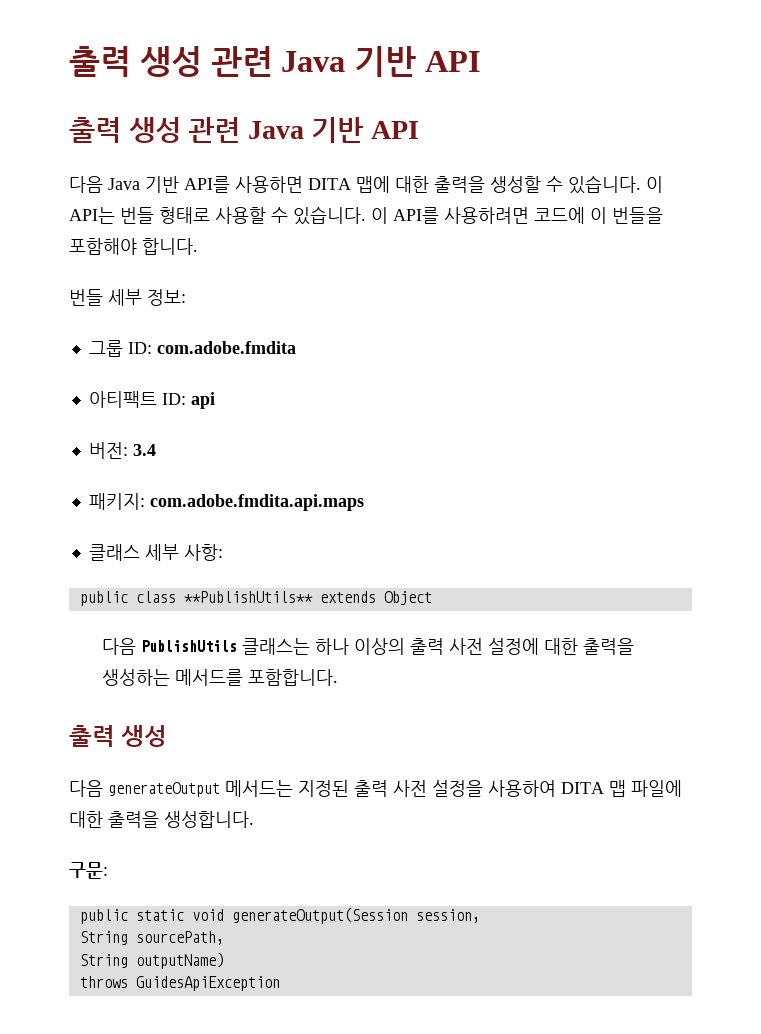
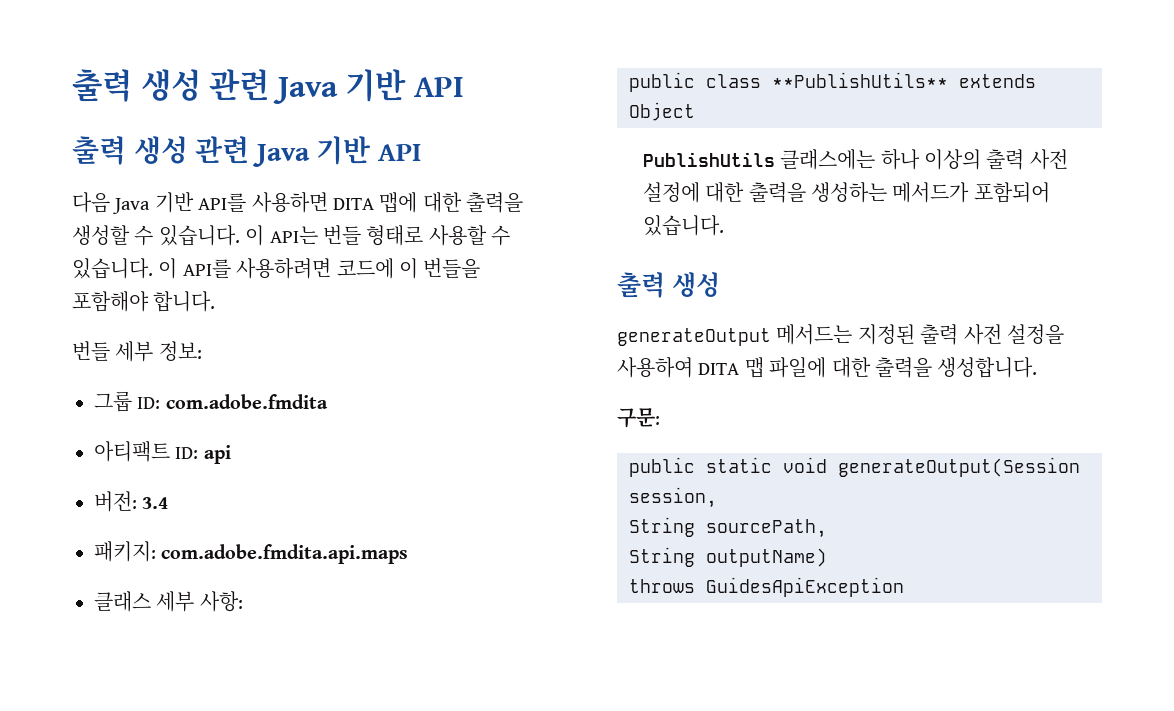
[101,638,310,655] 다음 PublishUtils 클래스는 -> [642,149,876,170] PublishUtils 클래스에는
[174,669,338,686] 메서드를 포함합니다. -> [892,182,1050,203] [642,215,724,236] 메서드가 포함되어 있습니다.
[69,780,103,797] 다음 -> (720, 284) none

